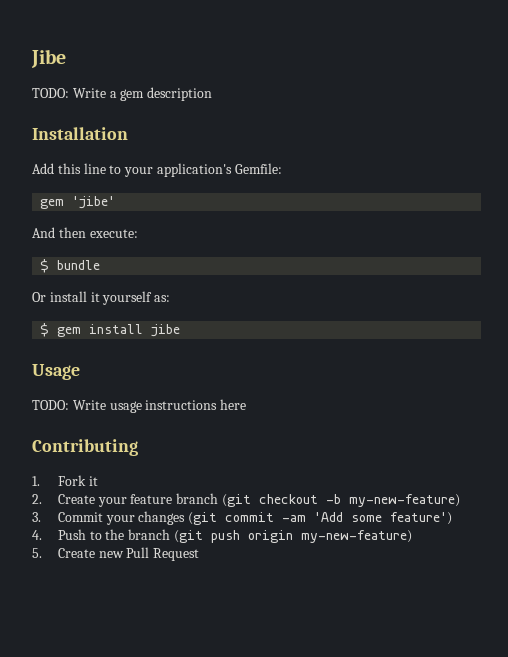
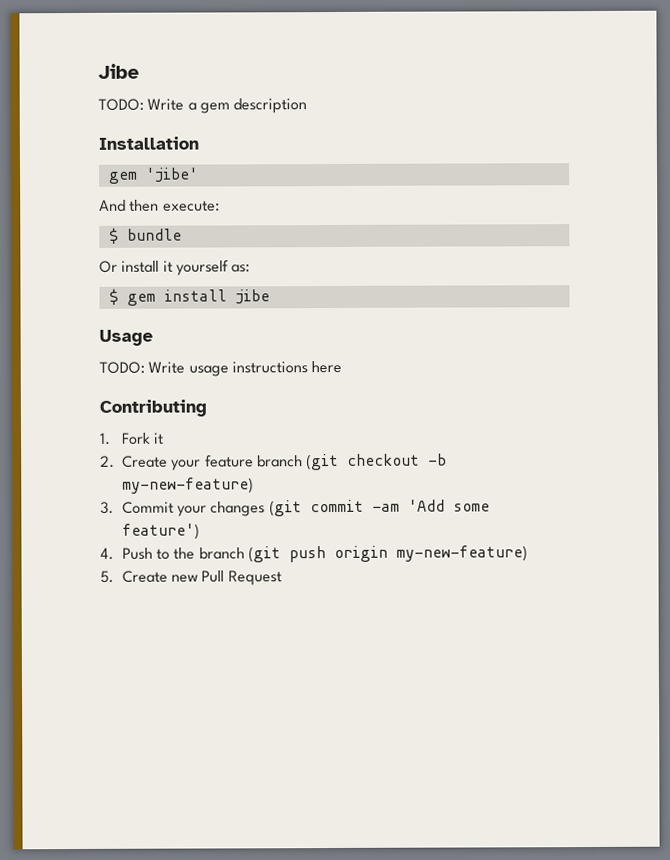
[32,163,282,177] // Add this line to your application's Gemfile: -> (199, 143) none

